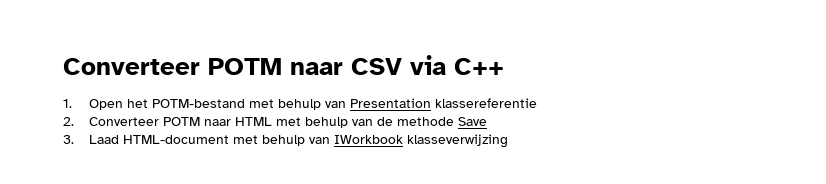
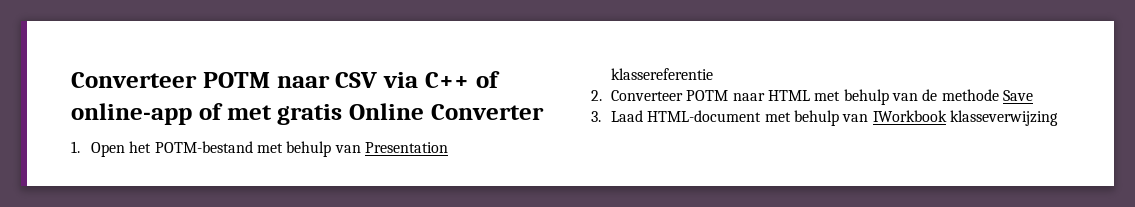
(504, 66) none -> [475,71,500,88] [71,103,544,125] of online-app of met gratis Online Converter

